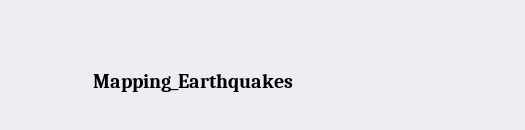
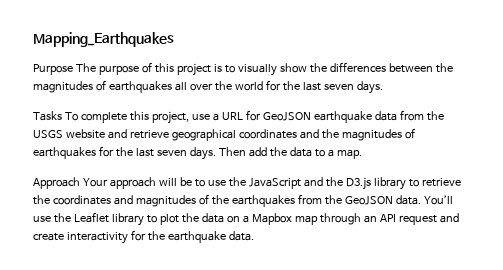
(293, 82) none -> [33,62,453,76] [33,80,383,94] [33,110,444,124] [33,128,415,141] [33,146,362,160] [33,177,461,190] [33,194,453,207] [33,212,459,226] [33,230,254,244] // Purpose The purpose of this project is to visually show the differences between the magnitudes of earthquakes all over the world for the last seven days. // Tasks To complete this project, use a URL for GeoJSON earthquake data from the USGS website and retrieve geographical coordinates and the magnitudes of earthquakes for the last seven days. Then add the data to a map. // Approach Your approach will be to use the JavaScript and the D3.js library to retrieve the coordinates and magnitudes of the earthquakes from the GeoJSON data. You’ll use the Leaflet library to plot the data on a Mapbox map through an API request and create interactivity for the earthquake data.

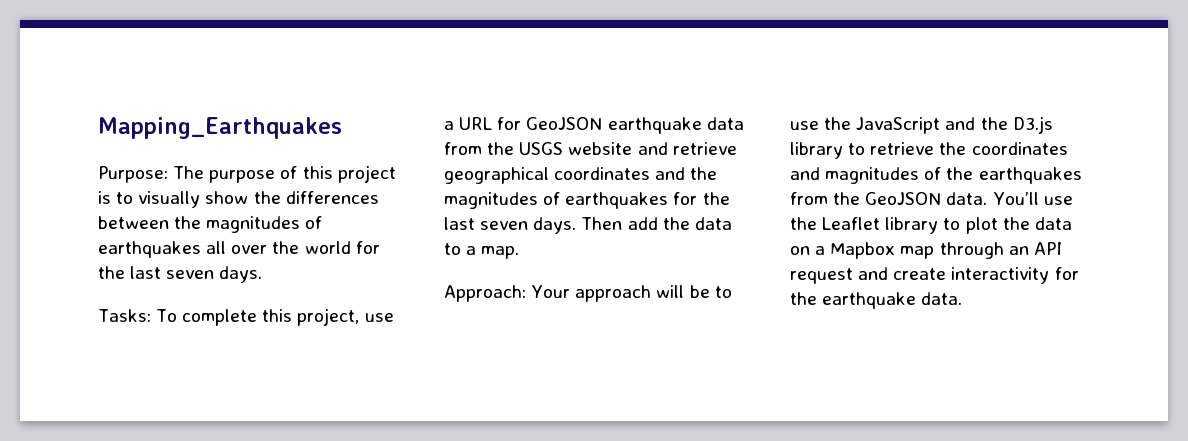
[33,64,73,75] Purpose -> [98,166,168,183] Purpose:
[33,111,62,121] Tasks -> [98,309,151,322] Tasks:
[33,177,80,189] Approach -> [444,285,526,302] Approach:

